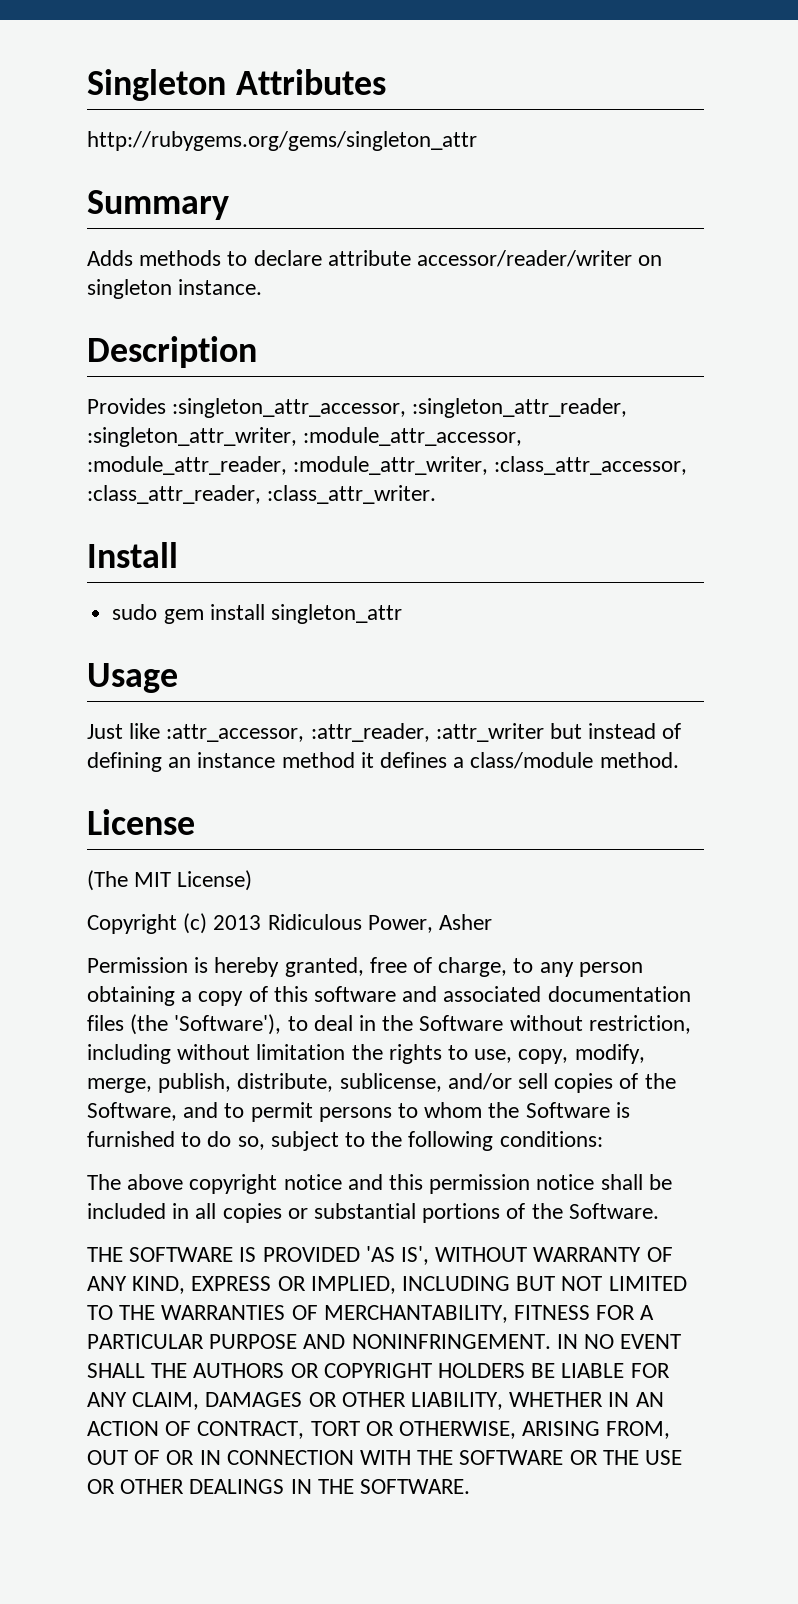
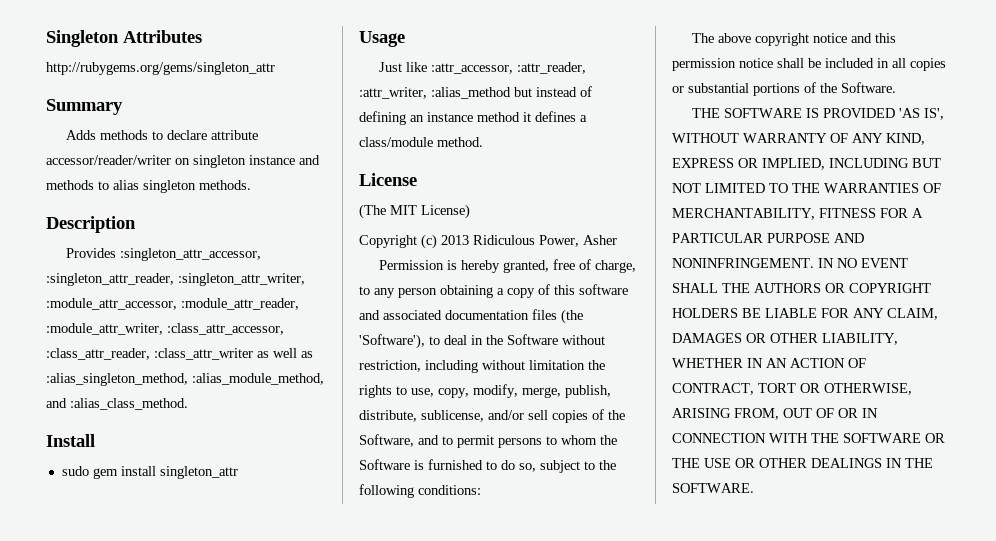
[178,279,263,295] instance. -> [249,155,320,165] [46,180,251,193] instance and methods to alias singleton methods.
[267,485,437,504] :class_attr_writer. -> [154,348,313,360] [46,373,324,386] [46,398,188,410] :class_attr_writer as well as :alias_singleton_method, :alias_module_method, and :alias_class_method.
[435,723,544,742] :attr_writer -> [359,87,511,99] :attr_writer, :alias_method

